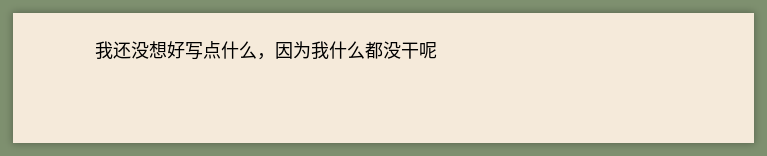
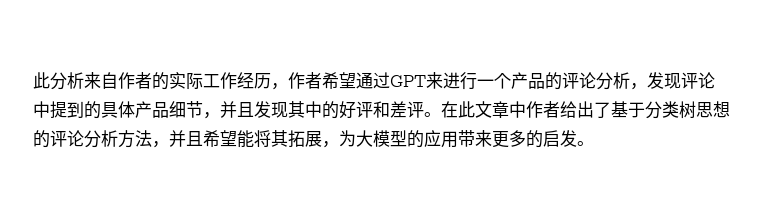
[95,41,437,60] 我还没想好写点什么，因为我什么都没干呢 -> [33,72,715,90] [33,101,730,119] [33,130,594,148] 此分析来自作者的实际工作经历，作者希望通过GPT来进行一个产品的评论分析，发现评论中提到的具体产品细节，并且发现其中的好评和差评。在此文章中作者给出了基于分类树思想的评论分析方法，并且希望能将其拓展，为大模型的应用带来更多的启发。

